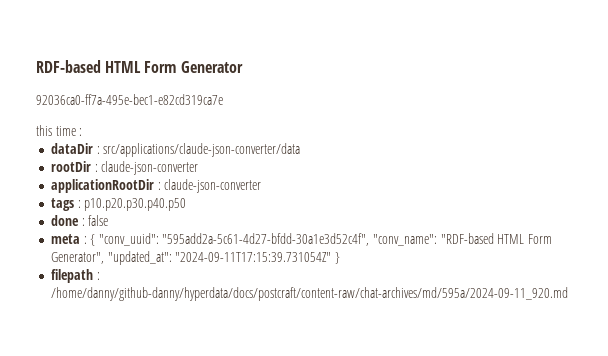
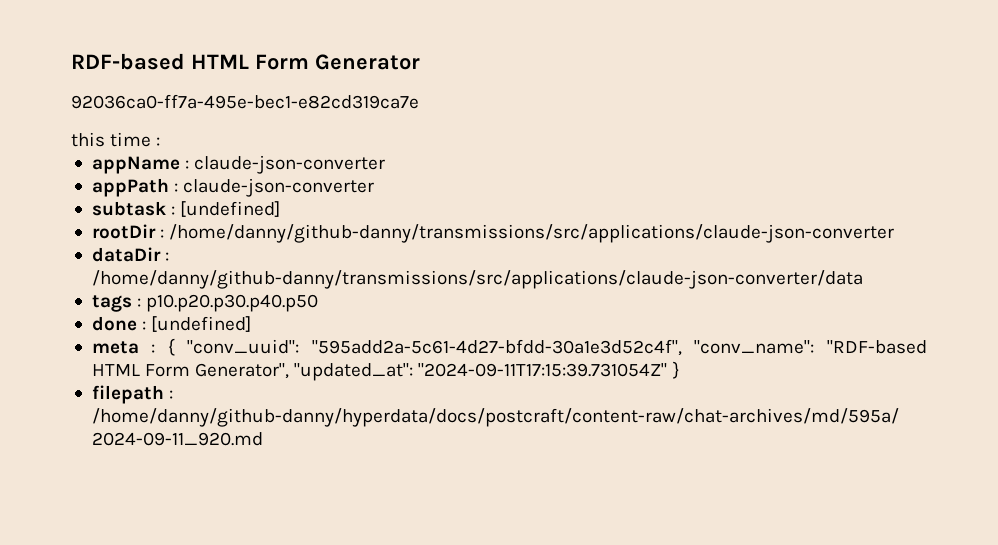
[50,143,301,157] [50,161,199,175] [50,179,262,193] dataDir : src/applications/claude-json-converter/data // rootDir : claude-json-converter // applicationRootDir : claude-json-converter -> [91,155,386,174] [91,178,375,197] [91,201,281,217] [91,224,895,243] [91,247,170,262] [91,270,863,289] appName : claude-json-converter // appPath : claude-json-converter // subtask : [undefined] // rootDir : /home/danny/github-danny/transmissions/src/applications/claude-json-converter // dataDir : /home/danny/github-danny/transmissions/src/applications/claude-json-converter/data
[88,215,109,226] false -> [151,316,252,332] [undefined]

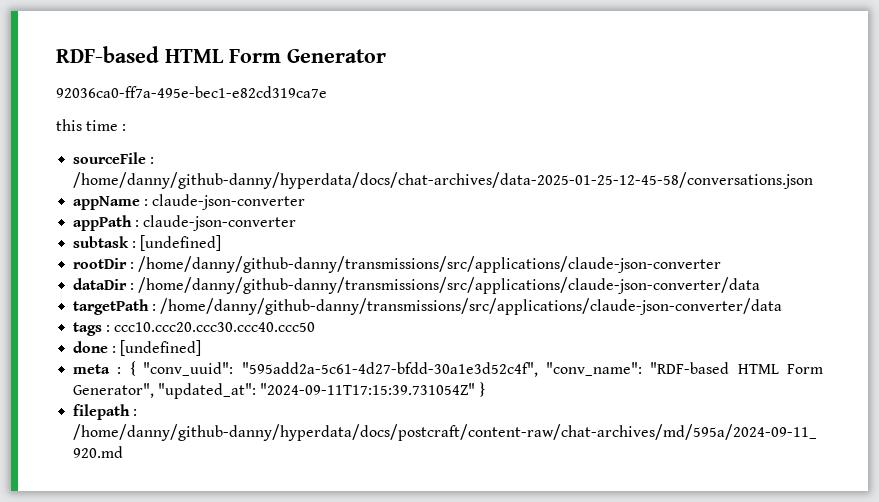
(161, 141) none -> [73,152,155,164] [73,172,814,189] // sourceFile : /home/danny/github-danny/hyperdata/docs/chat-archives/data-2025-01-25-12-45-58/conversations.json
(863, 279) none -> [73,298,783,315] // targetPath : /home/danny/github-danny/transmissions/src/applications/claude-json-converter/data
[146,294,319,312] p10.p20.p30.p40.p50 -> [114,322,316,332] ccc10.ccc20.ccc30.ccc40.ccc50

